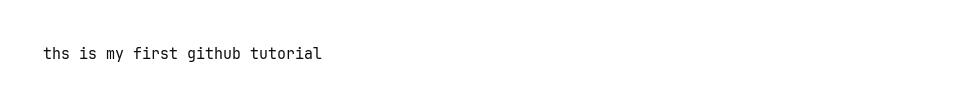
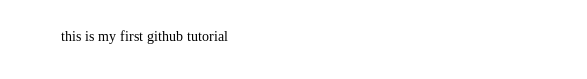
[43,47,70,59] ths -> [61,31,81,41] this

